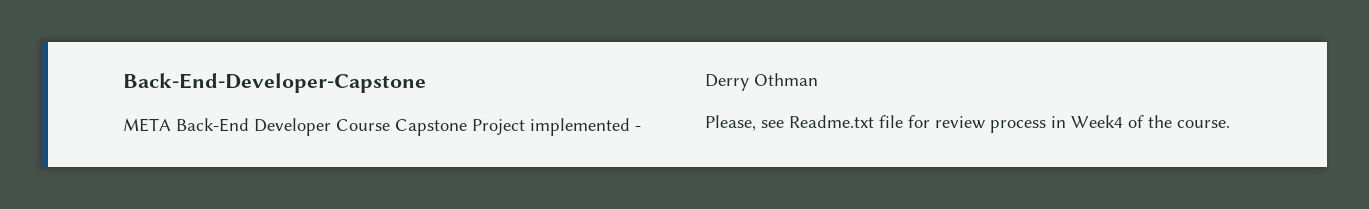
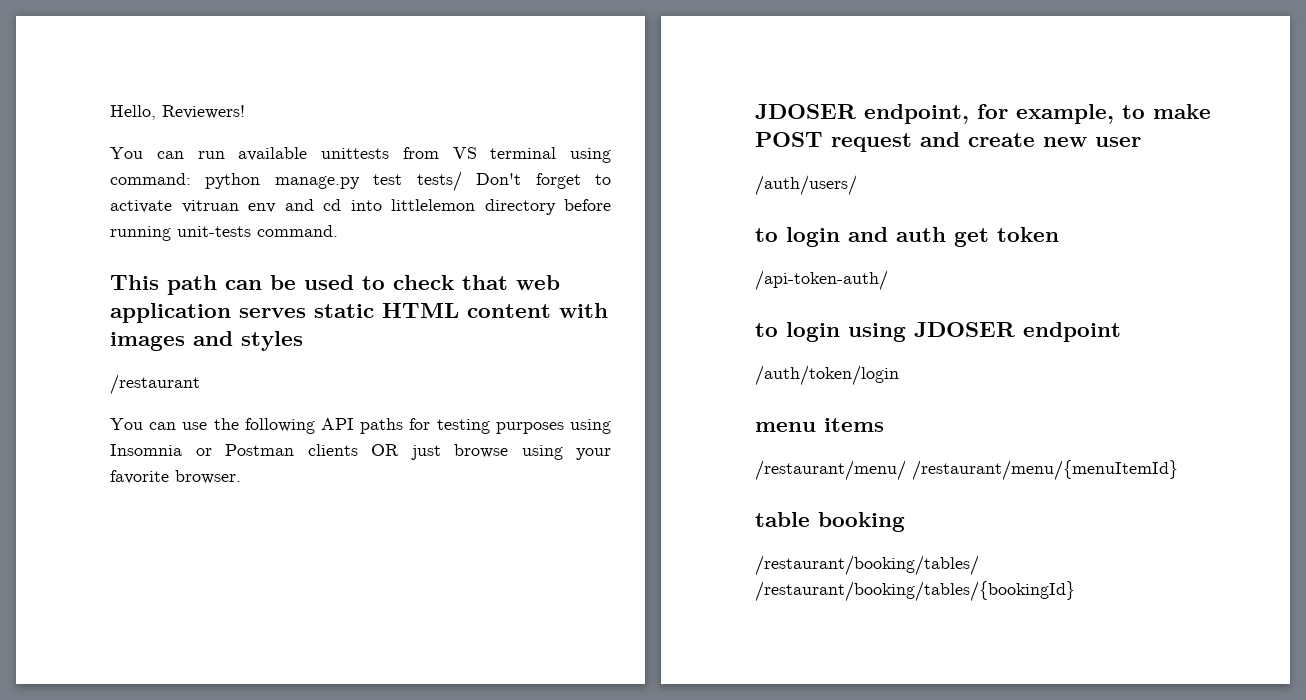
[123,73,426,93] [123,118,641,136] [705,73,818,91] [705,115,1230,133] Back-End-Developer-Capstone // META Back-End Developer Course Capstone Project implemented - Derry Othman // Please, see Readme.txt file for review process in Week4 of the course. -> [110,105,245,120] [110,147,611,163] [110,171,611,192] [110,199,611,215] [110,225,338,241] [110,275,560,295] [110,303,608,323] [110,331,303,351] [110,374,200,395] [110,418,611,434] [110,444,611,460] [110,470,241,484] [755,104,1211,124] [755,132,1141,152] [755,175,857,196] [755,227,1059,247] [755,270,888,291] [755,322,1121,342] [755,365,899,386] [755,418,884,432] [755,460,1178,481] [755,512,905,532] [755,555,979,576] [755,581,1075,602] Hello, Reviewers! // You can run available unittests from VS terminal using command: python manage.py test tests/ Don't forget to activate vitruan env and cd into littlelemon directory before running unit-tests command. // This path can be used to check that web application serves static HTML content with images and styles // /restaurant // You can use the following API paths for testing purposes using Insomnia or Postman clients OR just browse using your favorite browser. // JDOSER endpoint, for example, to make POST request and create new user // /auth/users/ // to login and auth get token // /api-token-auth/ // to login using JDOSER endpoint // /auth/token/login // menu items // /restaurant/menu/ /restaurant/menu/{menuItemId} // table booking // /restaurant/booking/tables/ /restaurant/booking/tables/{bookingId}

